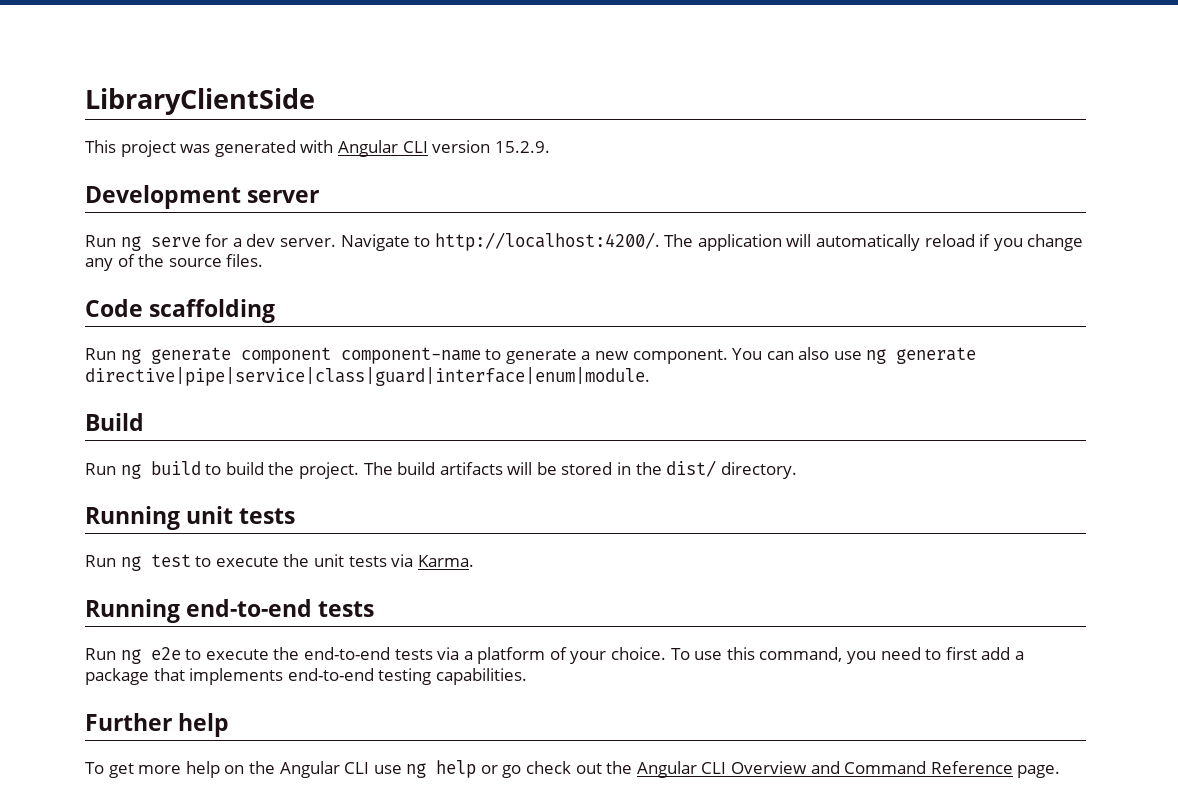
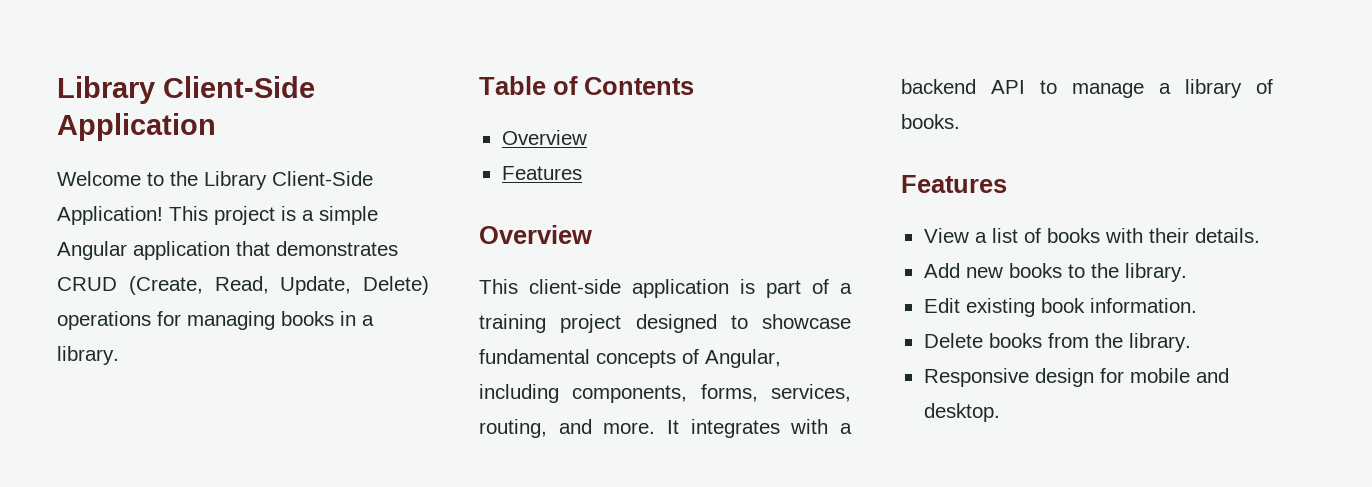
[85,88,315,115] [85,140,550,157] [85,185,320,209] [85,232,1084,251] [85,254,264,271] [85,299,276,323] [85,347,977,364] [85,367,650,386] [85,413,144,431] [85,460,797,479] [85,506,296,530] [85,554,474,571] [85,599,375,623] [85,647,1024,664] [85,668,527,685] [85,713,230,737] [85,760,1061,778] LibraryClientSide // This project was generated with Angular CLI version 15.2.9. // Development server // Run ng serve for a dev server. Navigate to http://localhost:4200/. The application will automatically reload if you change any of the source files. // Code scaffolding // Run ng generate component component-name to generate a new component. You can also use ng generate directive|pipe|service|class|guard|interface|enum|module. // Build // Run ng build to build the project. The build artifacts will be stored in the dist/ directory. // Running unit tests // Run ng test to execute the unit tests via Karma. // Running end-to-end tests // Run ng e2e to execute the end-to-end tests via a platform of your choice. To use this command, you need to first add a package that implements end-to-end testing capabilities. // Further help // To get more help on the Angular CLI use ng help or go check out the Angular CLI Overview and Command Reference page. -> [57,76,315,104] [57,113,216,141] [57,171,373,190] [57,206,378,225] [57,241,398,260] [57,276,429,295] [57,311,374,330] [57,346,119,365] [479,76,694,95] [501,130,587,145] [501,166,582,180] [479,225,592,244] [479,279,852,298] [479,314,851,333] [479,349,781,368] [479,384,851,403] [479,419,852,438] [901,79,1273,98] [901,114,960,129] [901,175,1007,193] [923,228,1260,243] [923,263,1187,282] [923,298,1197,317] [923,333,1191,352] [923,368,1229,387] [923,403,1000,422] Library Client-Side Application // Welcome to the Library Client-Side Application! This project is a simple Angular application that demonstrates CRUD (Create, Read, Update, Delete) operations for managing books in a library. // Table of Contents // Overview // Features // Overview // This client-side application is part of a training project designed to showcase fundamental concepts of Angular, including components, forms, services, routing, and more. It integrates with a backend API to manage a library of books. // Features // View a list of books with their details. // Add new books to the library. // Edit existing book information. // Delete books from the library. // Responsive design for mobile and desktop.

